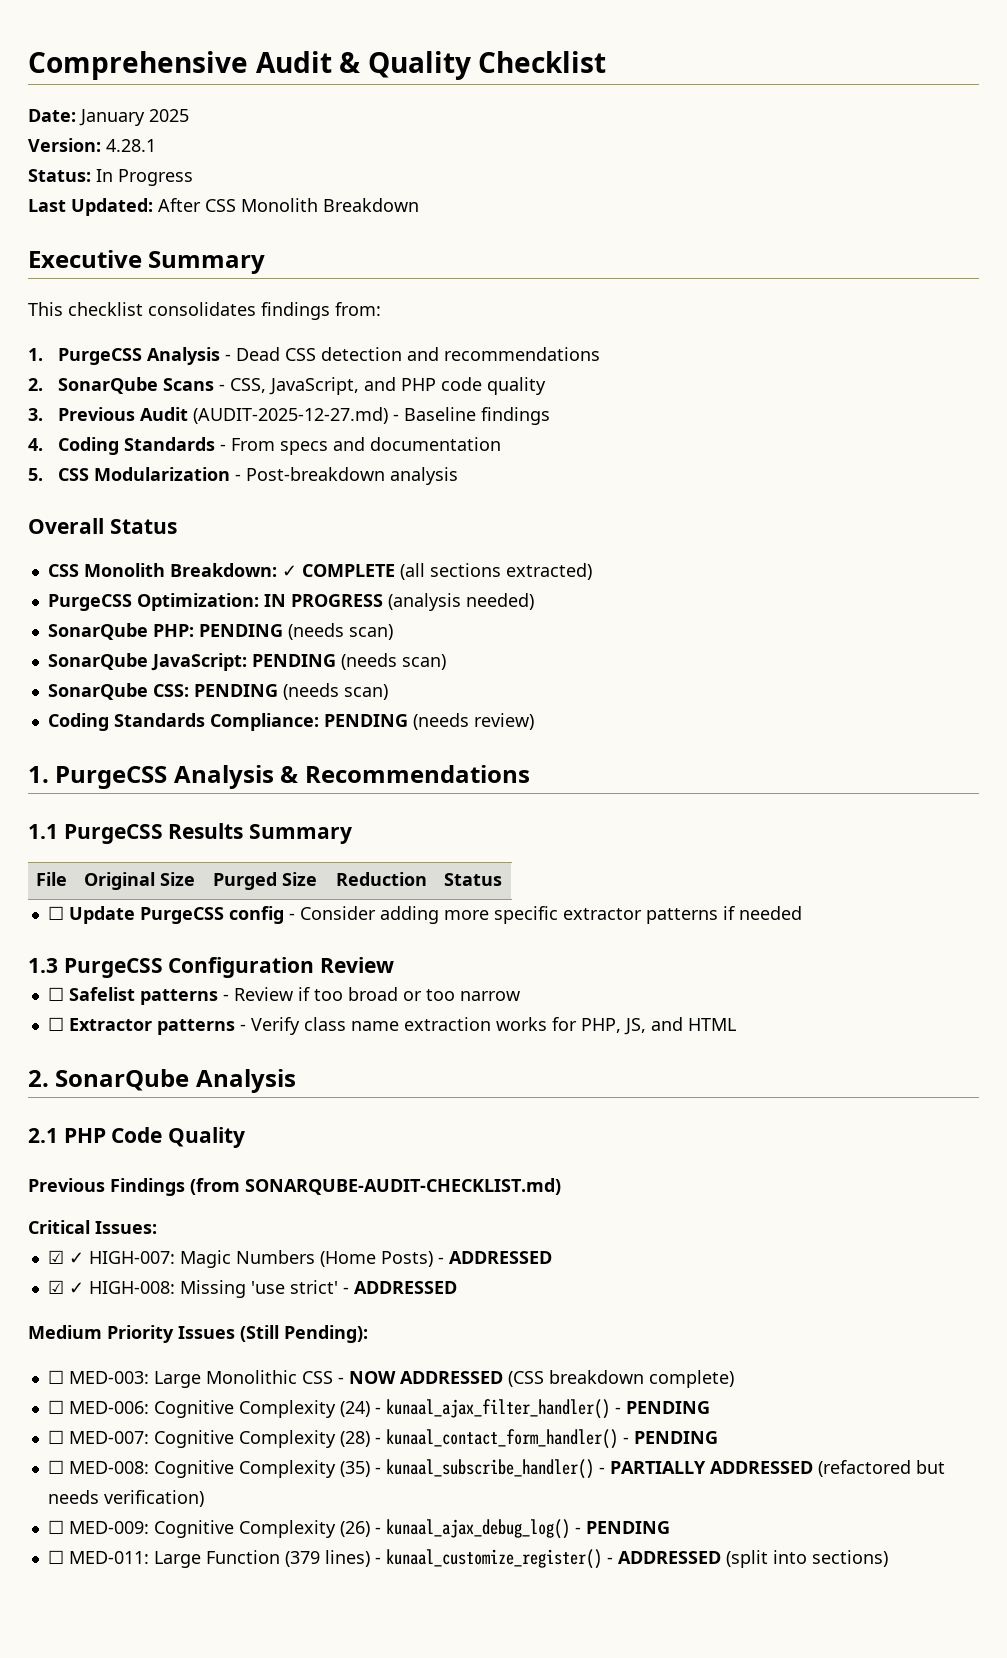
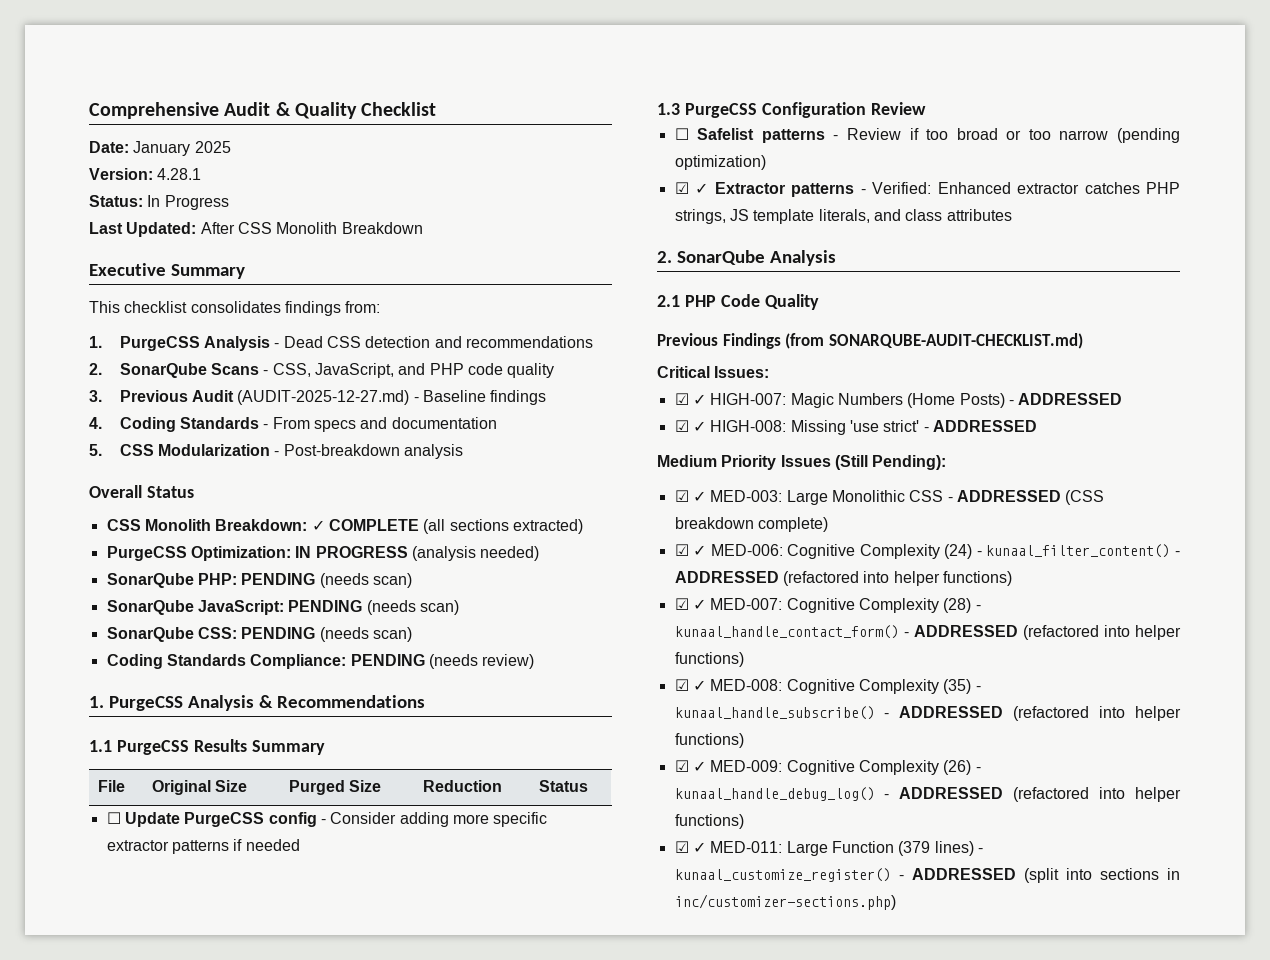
[47,1017,736,1035] // ☐ Extractor patterns - Verify class name extraction works for PHP, JS, and HTML -> [1117,128,1180,143] [674,155,766,170] [674,182,1180,197] [674,209,1012,224] (pending optimization) // ☑ ✓ Extractor patterns - Verified: Enhanced extractor catches PHP strings, JS template literals, and class attributes
[47,1370,64,1384] ☐ -> [674,490,706,502] ☑ ✓
[348,1371,396,1384] NOW -> (953, 499) none
[47,1400,64,1414] ☐ -> [674,544,707,556] ☑ ✓
[385,1399,710,1419] [47,1430,64,1444] kunaal_ajax_filter_handler() - PENDING // ☐ -> [986,544,1180,558] [674,571,1012,586] [674,598,706,610] kunaal_filter_content() - ADDRESSED (refactored into helper functions) // ☑ ✓
[385,1429,718,1449] [47,1460,64,1474] kunaal_contact_form_handler() - PENDING // ☐ -> [674,625,1181,640] [674,652,744,667] [674,679,706,691] kunaal_handle_contact_form() - ADDRESSED (refactored into helper functions) // ☑ ✓
[385,1459,945,1479] [47,1490,204,1507] [47,1520,64,1534] kunaal_subscribe_handler() - PARTIALLY ADDRESSED (refactored but needs verification) // ☐ -> [674,706,1181,721] [674,733,744,748] [674,760,706,772] kunaal_handle_subscribe() - ADDRESSED (refactored into helper functions) // ☑ ✓
[385,1519,670,1539] [47,1550,64,1564] kunaal_ajax_debug_log() - PENDING // ☐ -> [674,787,1181,802] [674,814,744,829] [674,841,706,853] kunaal_handle_debug_log() - ADDRESSED (refactored into helper functions) // ☑ ✓
[811,1550,888,1567] sections) -> [1099,868,1180,880] [674,894,896,910] sections in inc/customizer-sections.php)

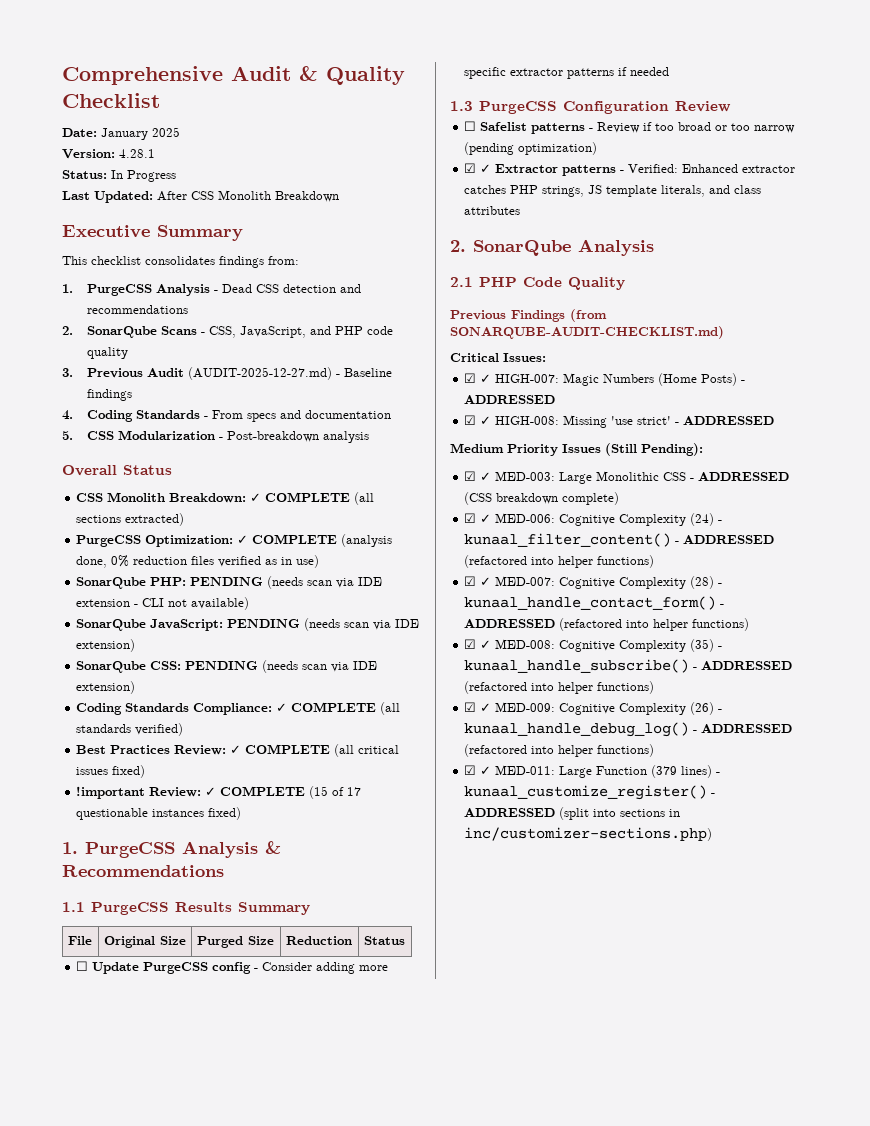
[295,546,540,561] [106,573,412,588] IN PROGRESS (analysis needed) // SonarQube PHP: PENDING (needs scan) -> [237,534,393,547] [76,555,320,568] [76,576,383,589] [76,597,250,610] ✓ COMPLETE (analysis done, 0% reduction files verified as in use) // SonarQube PHP: PENDING (needs scan via IDE extension - CLI not available)
[419,600,459,615] scan) -> [344,619,420,630] [76,639,136,652] scan via IDE extension)
[372,627,412,642] scan) -> [302,661,378,672] [76,681,136,694] scan via IDE extension)
[350,654,535,669] PENDING (needs review) -> [276,702,401,715] [76,723,184,736] [76,744,400,757] [76,765,146,778] [76,786,362,799] [76,807,242,820] ✓ COMPLETE (all standards verified) // Best Practices Review: ✓ COMPLETE (all critical issues fixed) // !important Review: ✓ COMPLETE (15 of 17 questionable instances fixed)

